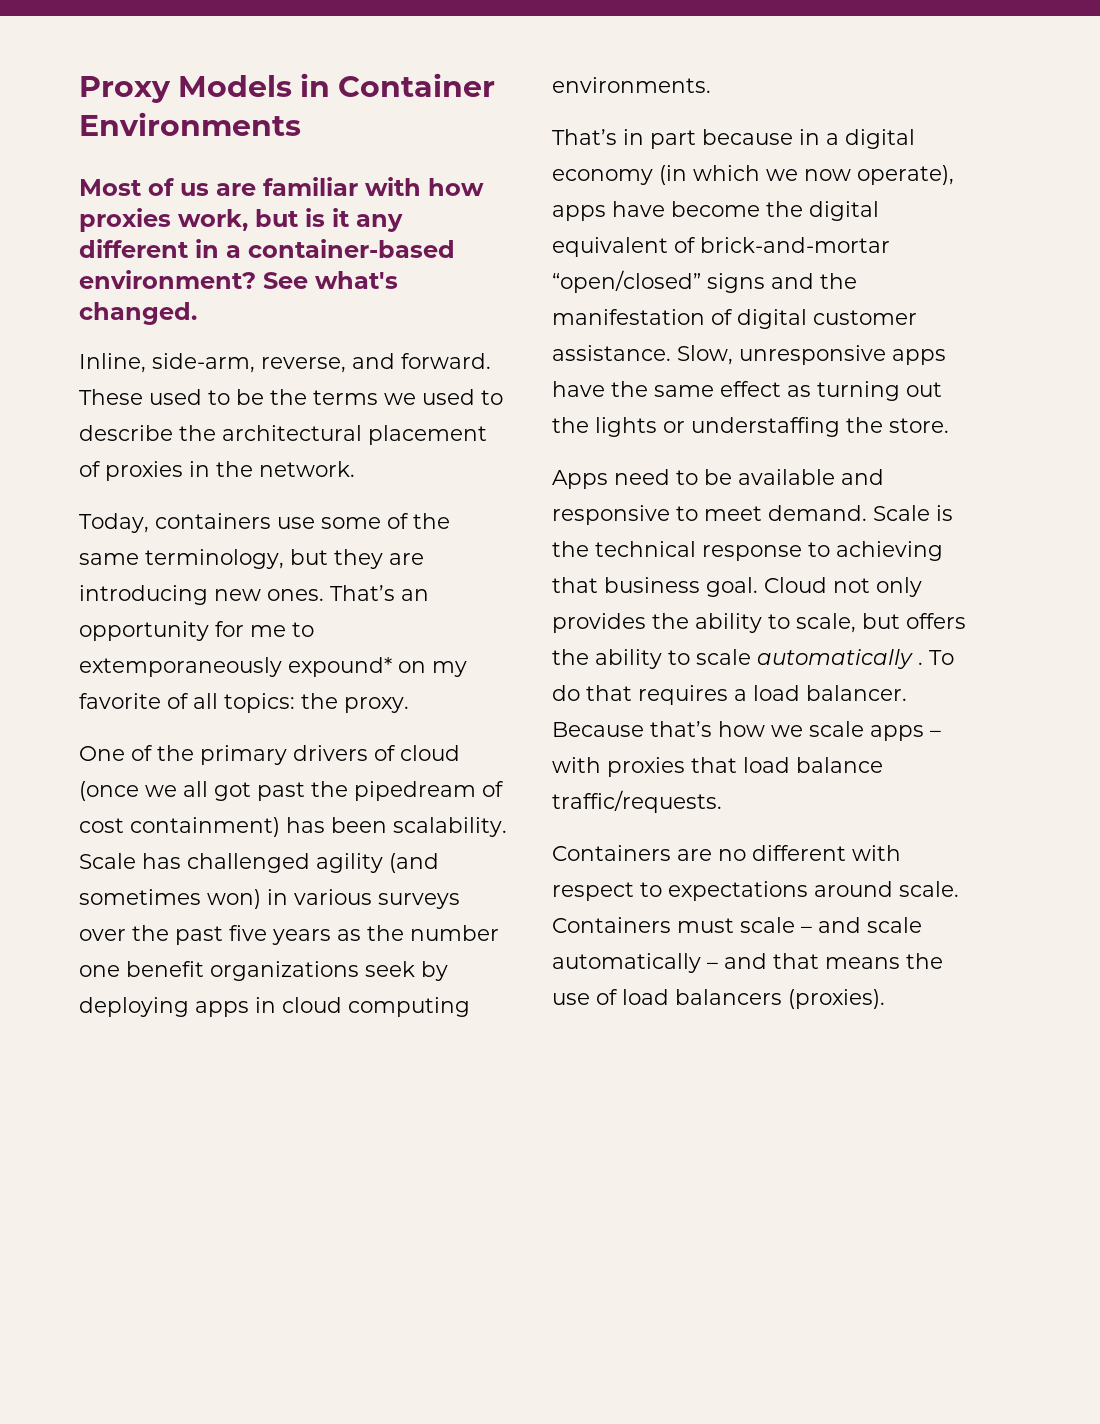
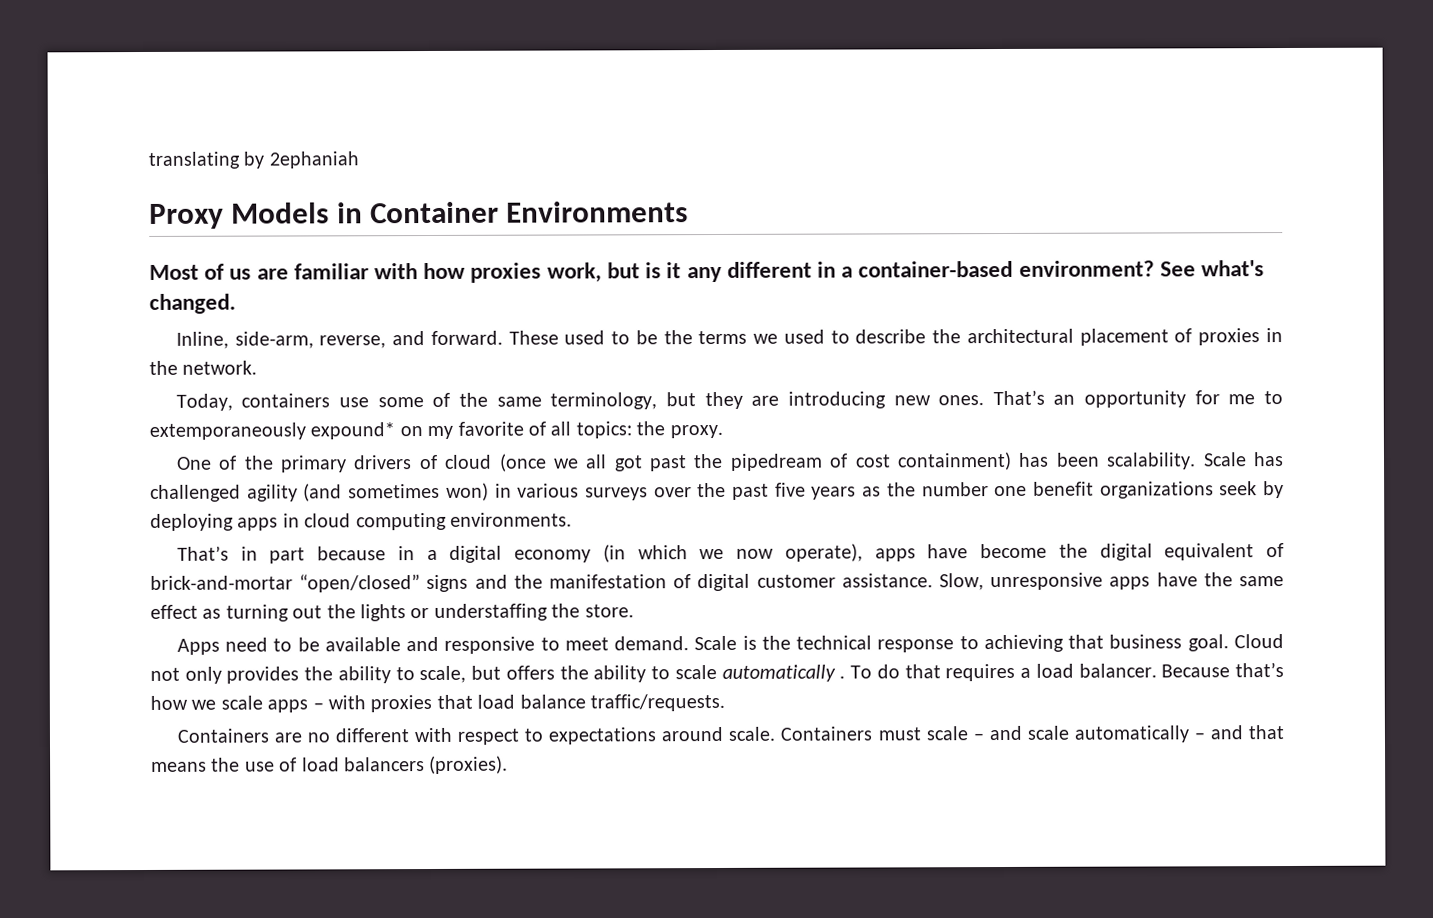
(79, 89) none -> [148,151,359,169] translating by 2ephaniah //

